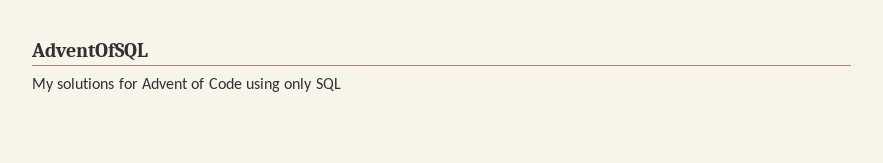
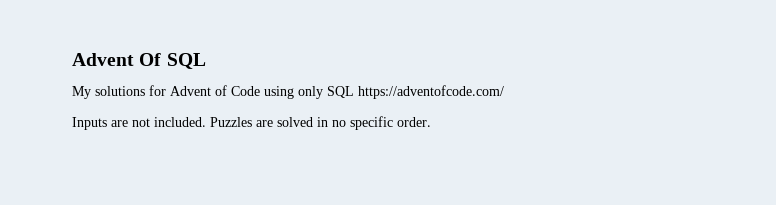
[31,42,148,61] AdventOfSQL -> [72,53,206,69] Advent Of SQL
(341, 84) none -> [358,85,504,99] [72,116,431,130] https://adventofcode.com/ // Inputs are not included. Puzzles are solved in no specific order.

